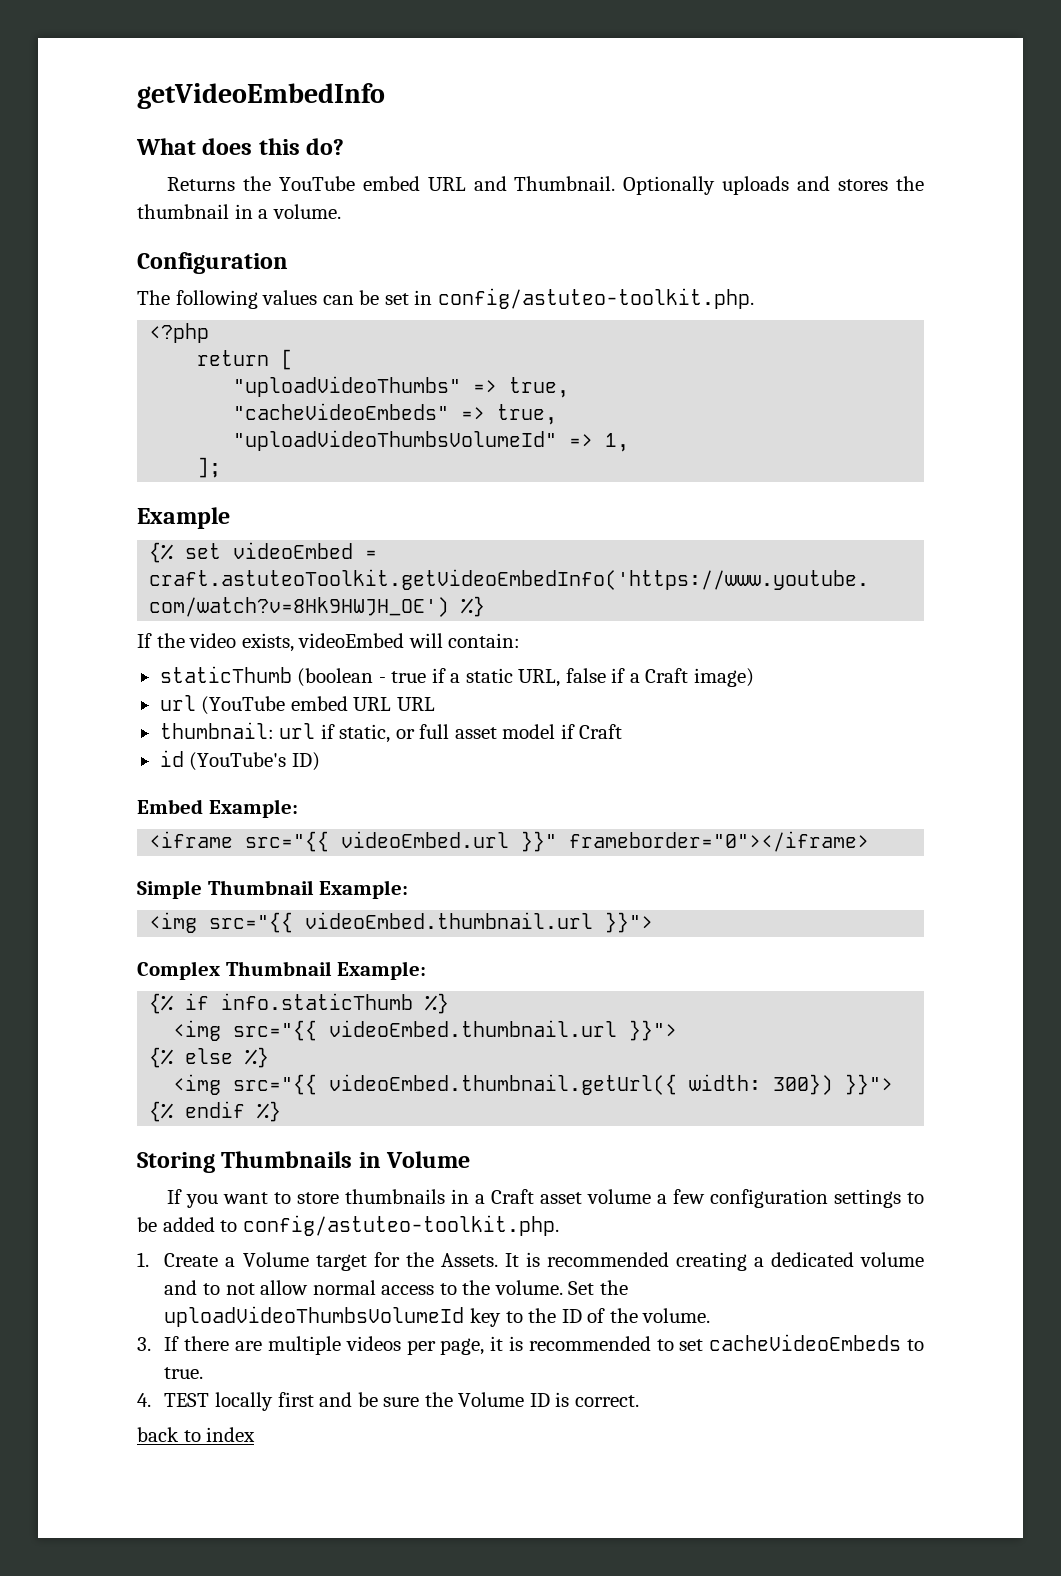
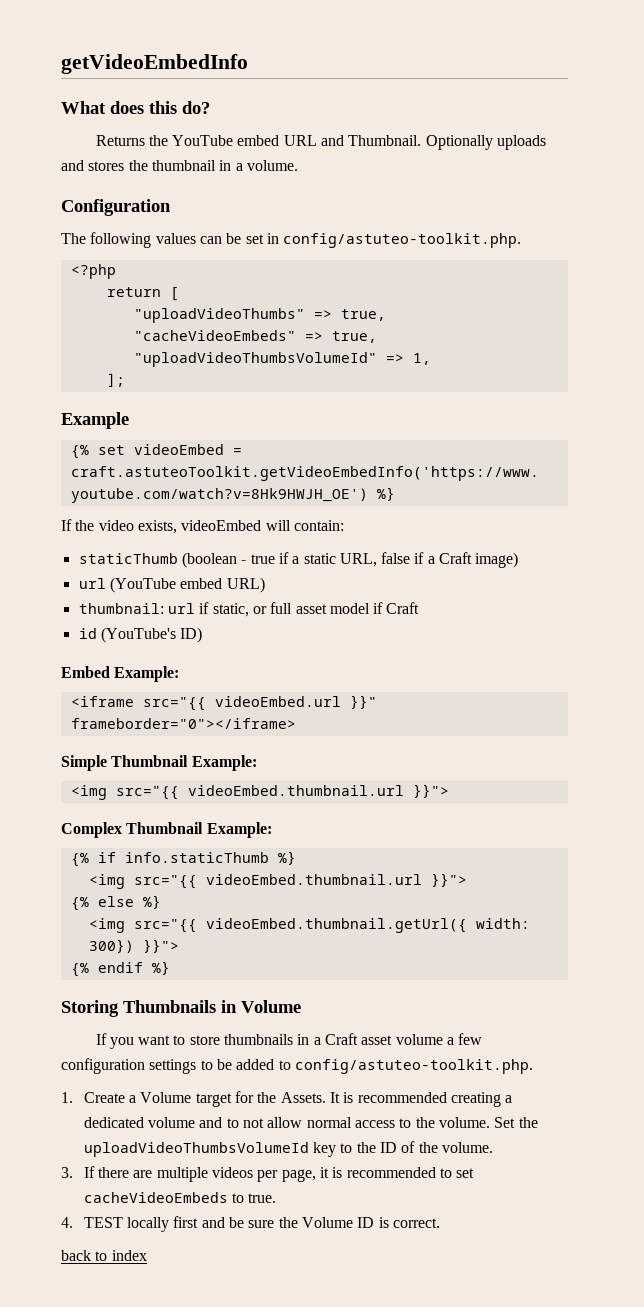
[353,697,435,711] URL URL -> [226,577,265,593] URL)

